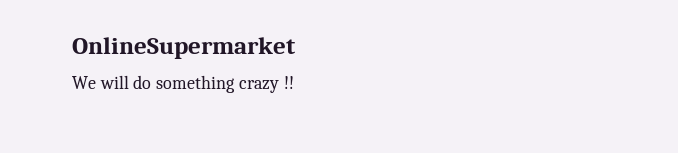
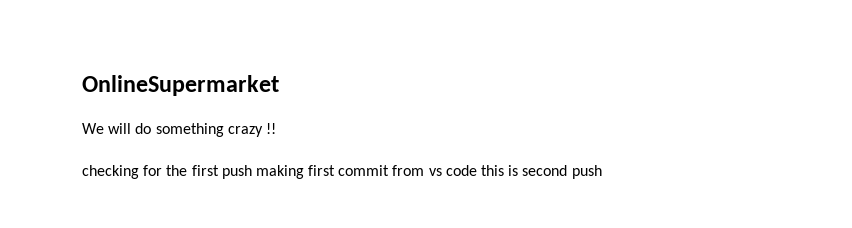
(294, 82) none -> [82,165,602,179] // checking for the first push making first commit from vs code this is second push

